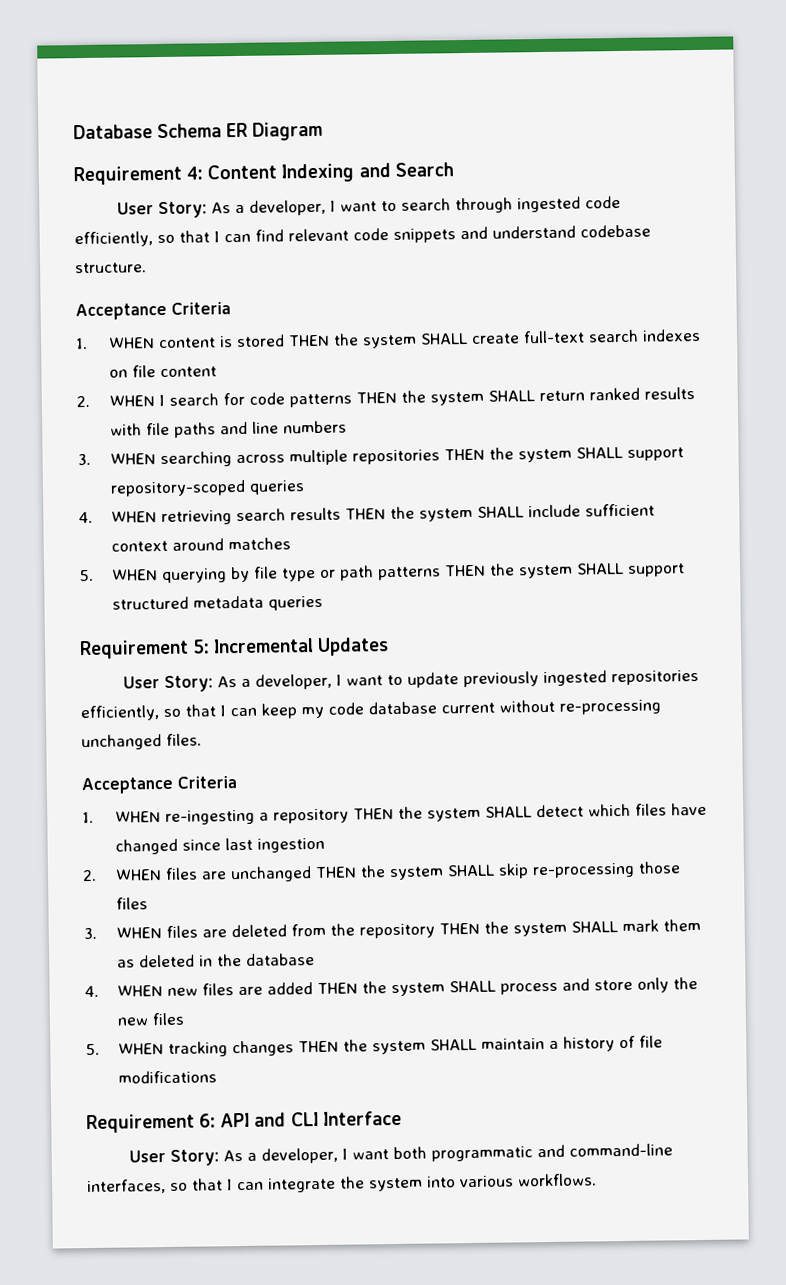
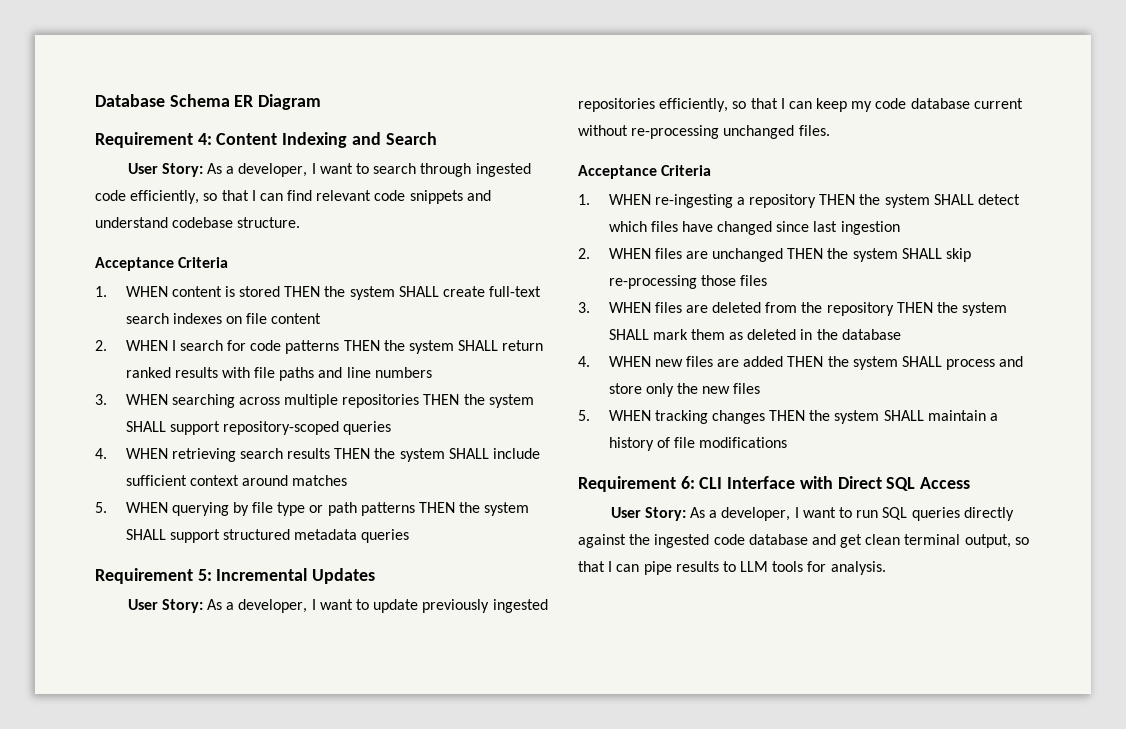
[220,1112,287,1128] API and -> (695, 482) none
[129,1143,674,1166] [87,1173,597,1195] // User Story: As a developer, I want both programmatic and command-line interfaces, so that I can integrate the system into various workflows. -> [799,476,971,491] [610,507,1014,521] [578,534,1029,548] [578,561,886,575] with Direct SQL Access // User Story: As a developer, I want to run SQL queries directly against the ingested code database and get clean terminal output, so that I can pipe results to LLM tools for analysis.

